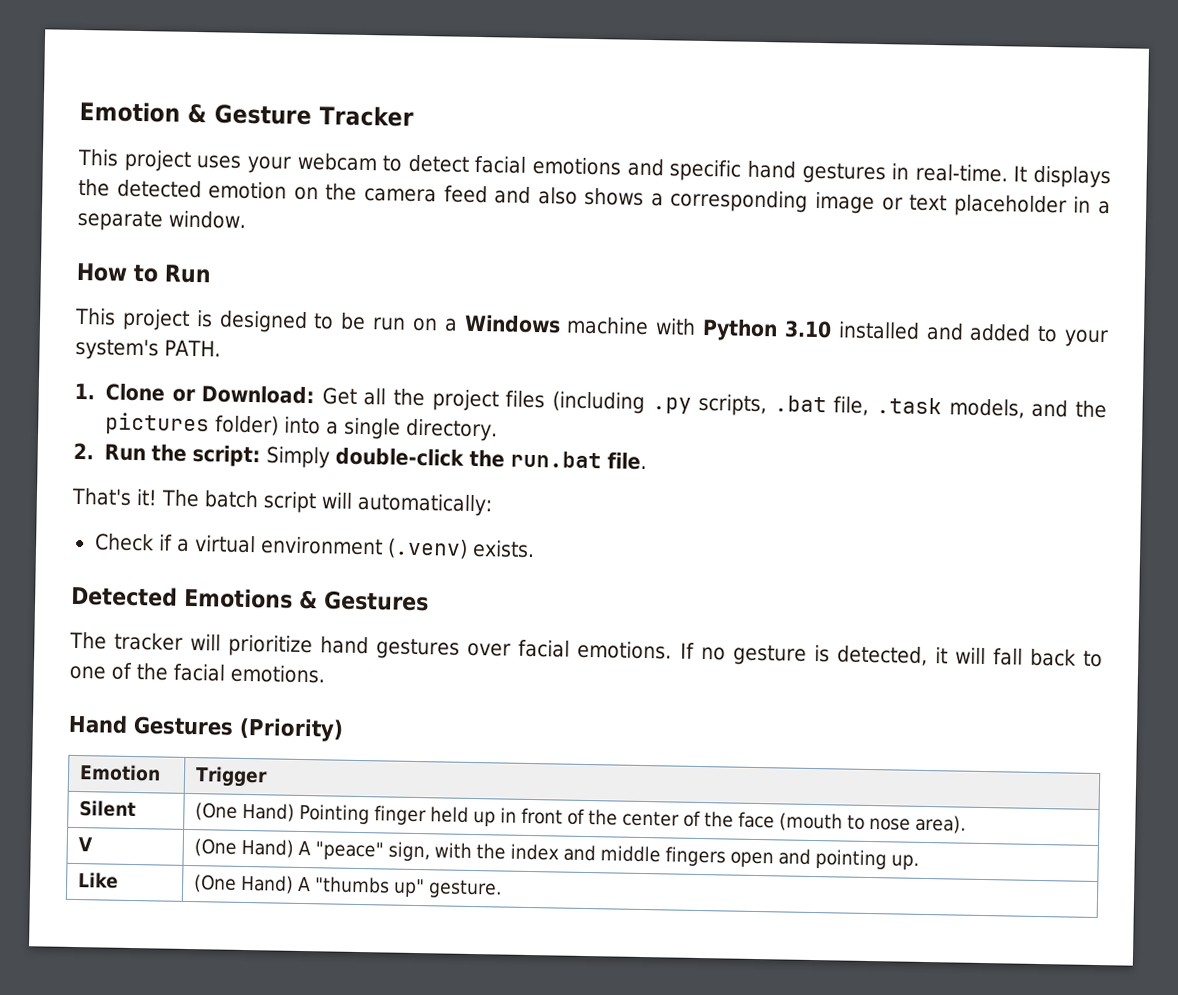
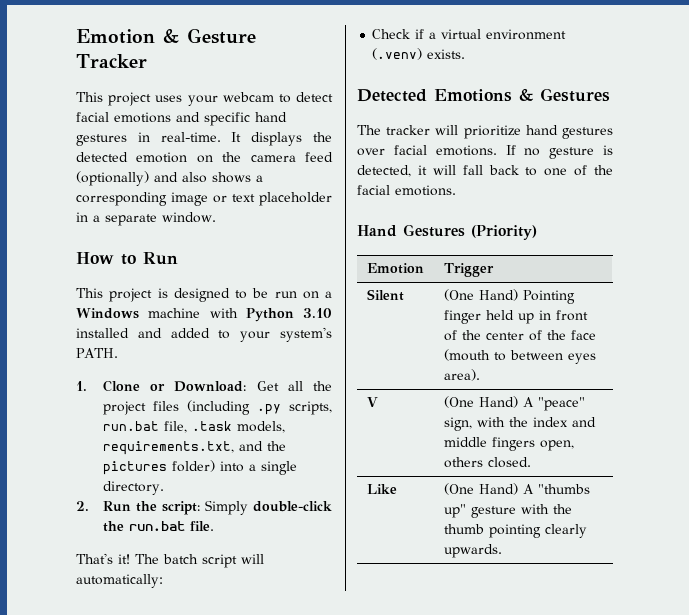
(488, 194) none -> [76,171,149,186] (optionally)
[773,395,827,413] .bat -> [102,421,159,431] run.bat
(1025, 408) none -> [102,441,234,455] requirements.txt,
[868,817,911,831] nose -> [509,350,596,364] between eyes
[729,848,919,870] open and pointing up. -> [539,440,574,451] [443,457,531,468] open, others closed.
[427,879,502,899] gesture. -> [470,504,572,518] [443,524,587,538] [443,544,502,558] gesture with the thumb pointing clearly upwards.

